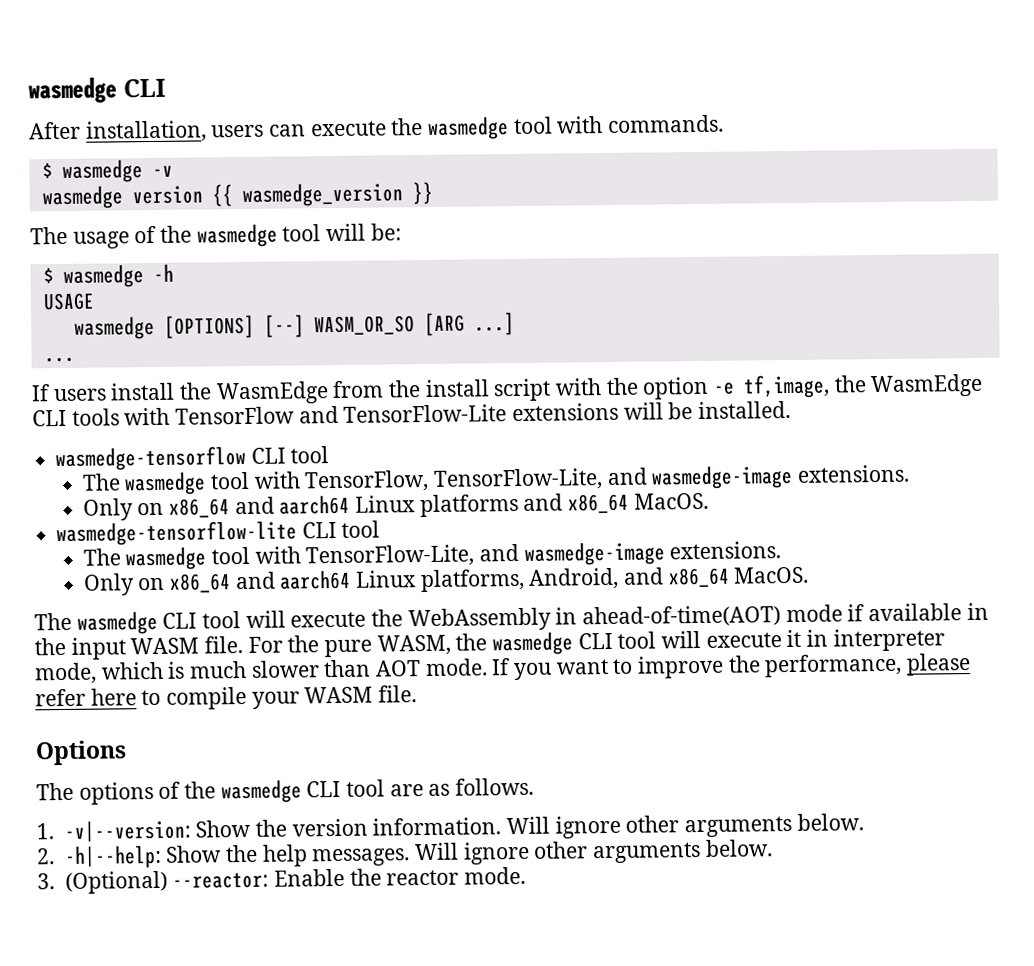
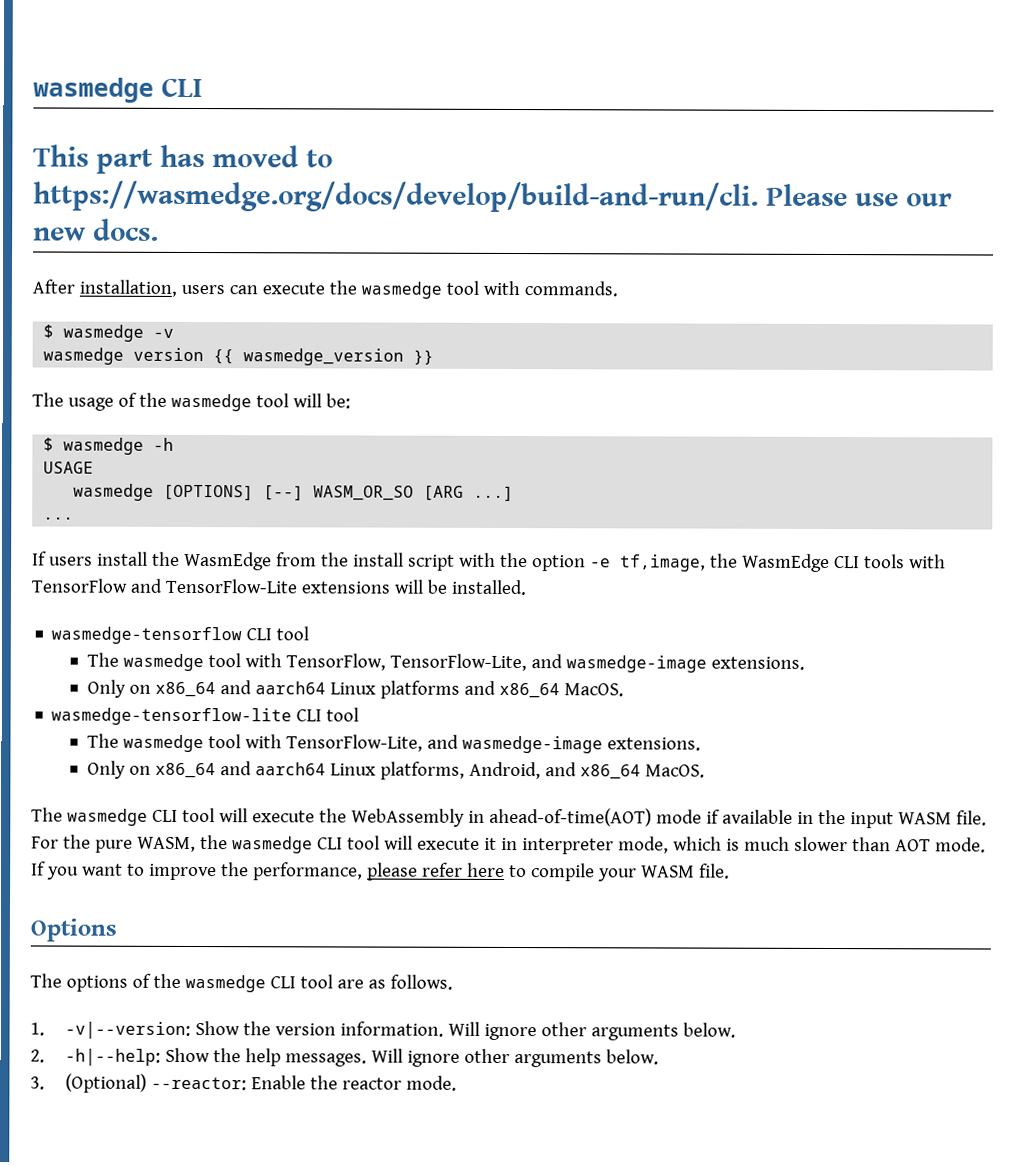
[28,77,166,104] wasmedge CLI -> [33,77,203,103] [33,144,333,174] [33,180,952,213] [33,218,159,241] wasmedge CLI // This part has moved to https://wasmedge.org/docs/develop/build-and-run/cli. Please use our new docs.

